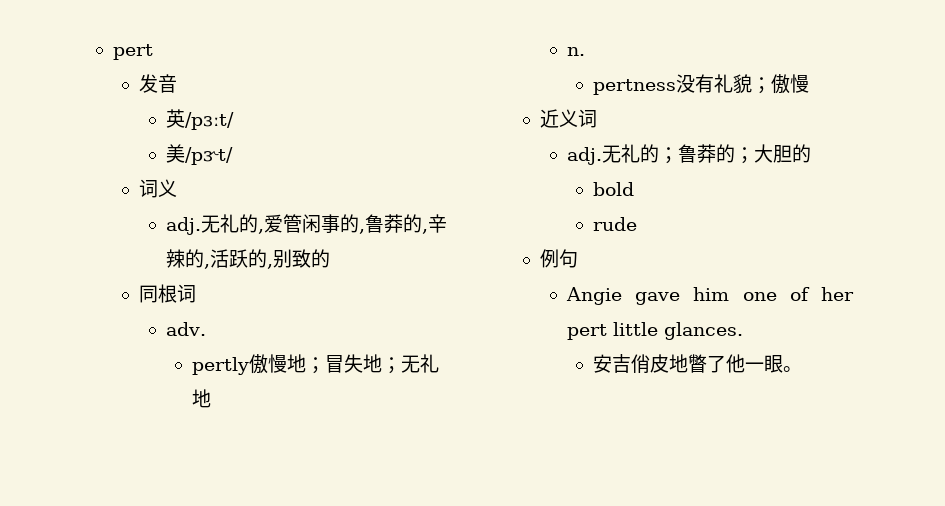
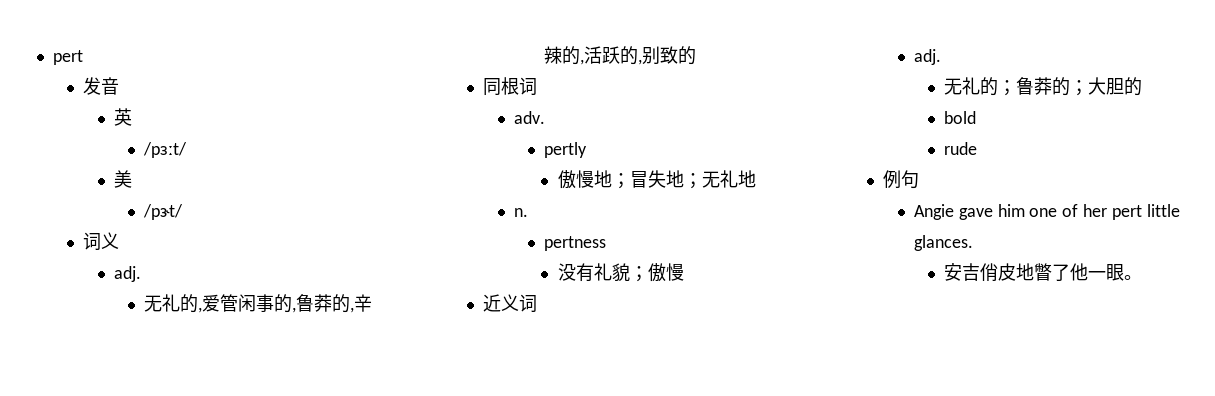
(185, 118) none -> (132, 117) //
(185, 153) none -> (132, 179) //
(201, 226) none -> (141, 274) //
(250, 366) none -> (588, 150) //
(677, 87) none -> (607, 243) //
(602, 156) none -> (941, 57) //

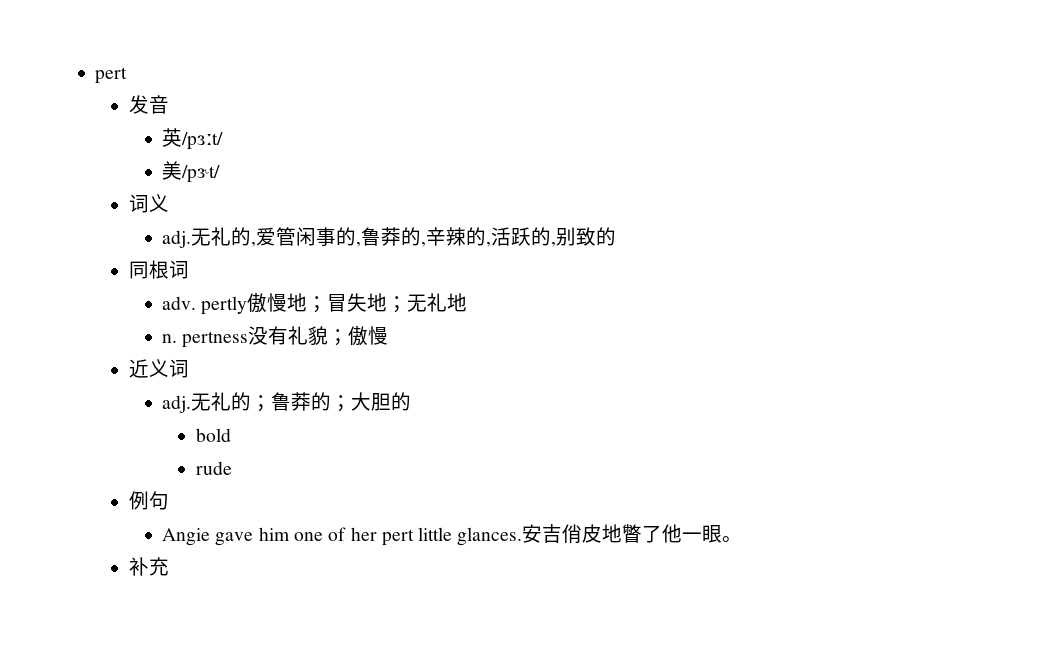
(132, 117) // -> (183, 137) none
(132, 179) // -> (183, 170) none
(141, 274) // -> (192, 239) none
(545, 117) // -> (197, 303) none
(588, 150) // -> (248, 305) none
(528, 212) // -> (178, 338) none
(607, 243) // -> (249, 339) none
(941, 57) // -> (192, 404) none
(973, 243) // -> (523, 536) none
(1143, 277) none -> [128,557,169,576] // 补充

